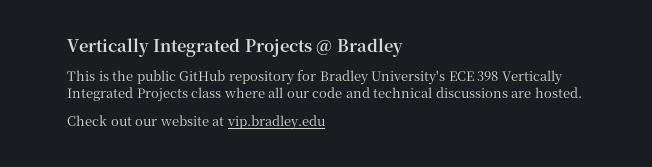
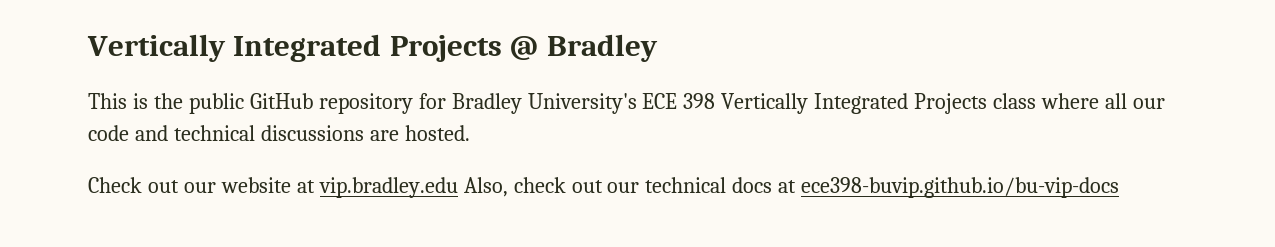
(325, 122) none -> [463,177,1120,198] Also, check out our technical docs at ece398-buvip.github.io/bu-vip-docs

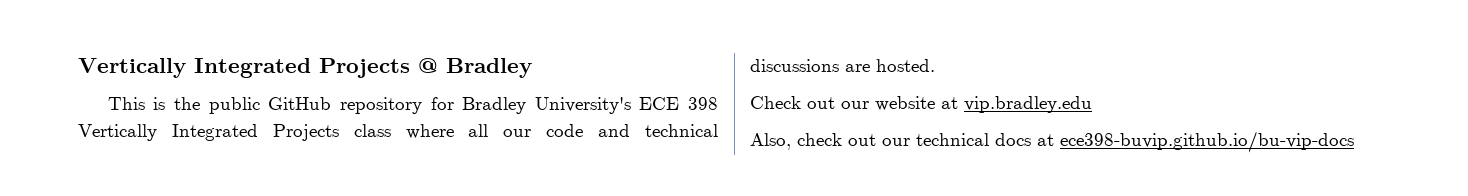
(458, 187) none -> (1092, 104) //

